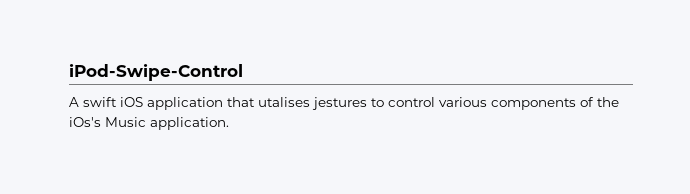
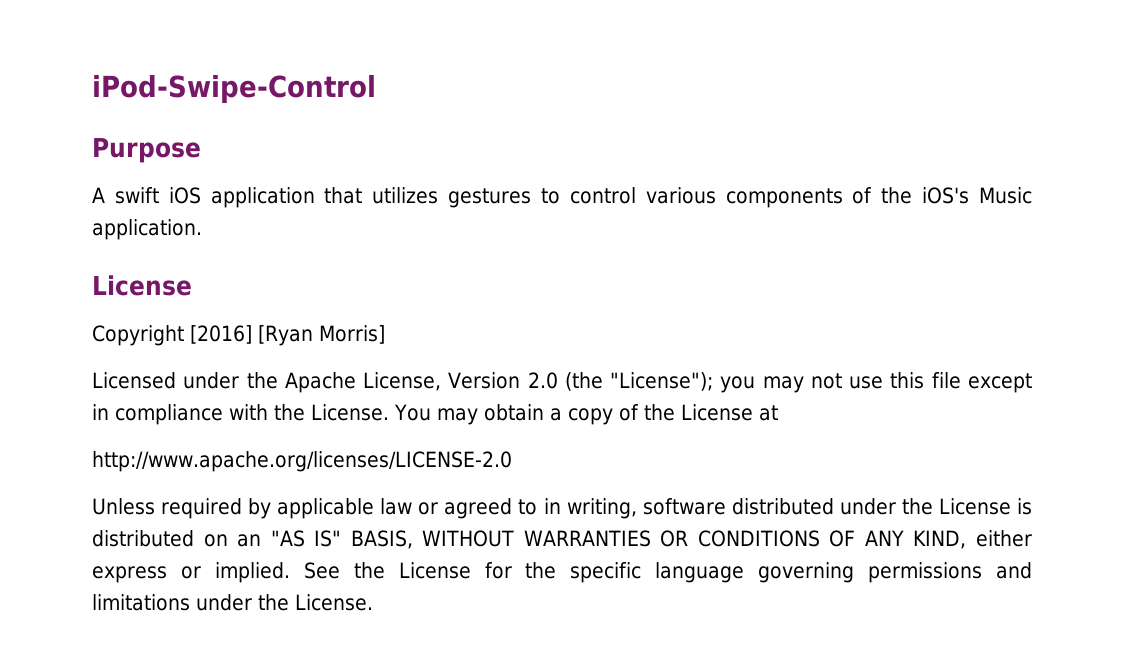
(243, 72) none -> [92,138,201,163] // Purpose
[258,97,367,110] utalises jestures -> [372,187,532,208] utilizes gestures
[69,117,101,127] iOs's -> [922,187,970,204] iOS's
(229, 123) none -> [92,275,192,296] [92,325,385,346] [92,372,1032,393] [92,404,778,425] [92,451,512,472] [92,498,1033,519] [92,530,1032,549] [92,562,1032,583] [92,594,373,611] // License // Copyright [2016] [Ryan Morris] // Licensed under the Apache License, Version 2.0 (the "License"); you may not use this file except in compliance with the License. You may obtain a copy of the License at // http://www.apache.org/licenses/LICENSE-2.0 // Unless required by applicable law or agreed to in writing, software distributed under the License is distributed on an "AS IS" BASIS, WITHOUT WARRANTIES OR CONDITIONS OF ANY KIND, either express or implied. See the License for the specific language governing permissions and limitations under the License.

